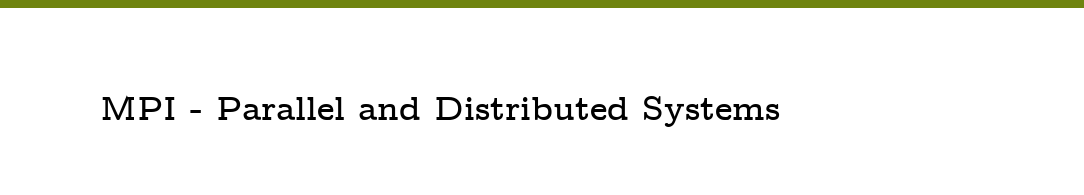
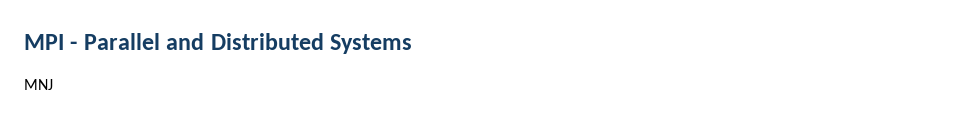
(780, 111) none -> [24,79,53,90] // MNJ

